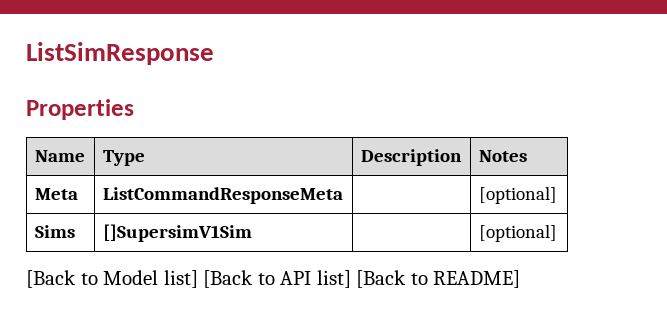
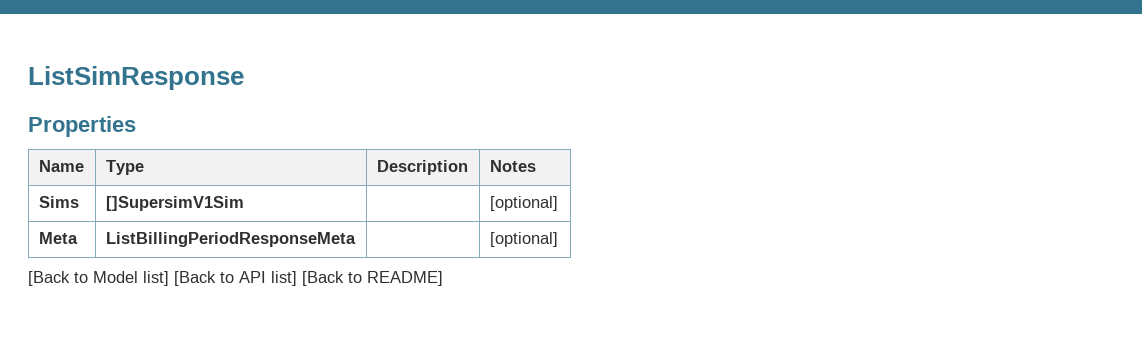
[34,188,78,200] [102,187,343,204] [478,186,557,204] [34,225,75,238] [102,224,252,242] Meta | ListCommandResponseMeta | | [optional] // Sims | []SupersimV1Sim -> [38,196,79,208] [105,196,244,211] [489,196,558,211] [38,232,78,244] [105,232,356,247] Sims | []SupersimV1Sim | | [optional] // Meta | ListBillingPeriodResponseMeta

